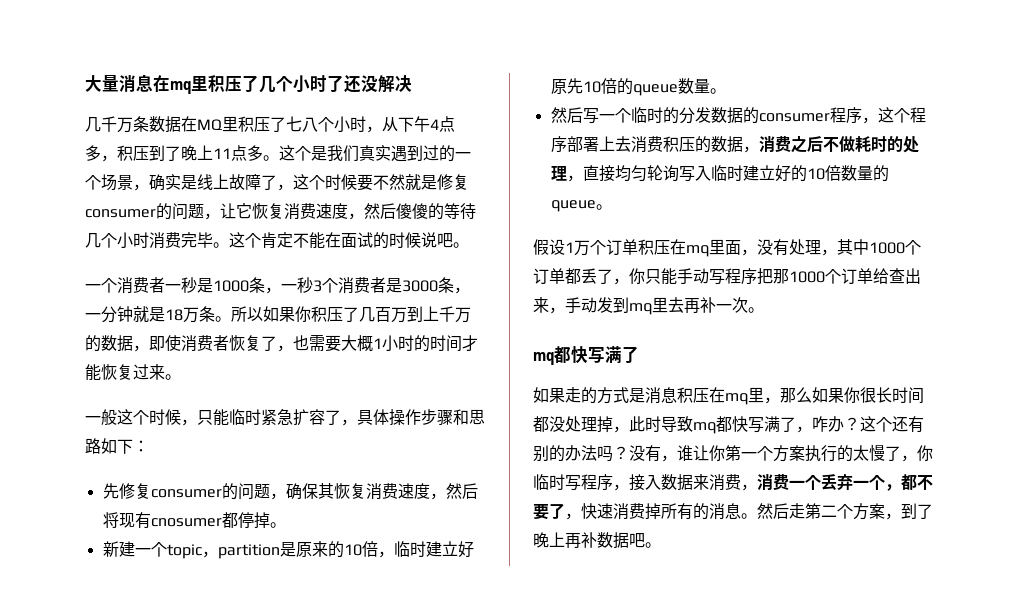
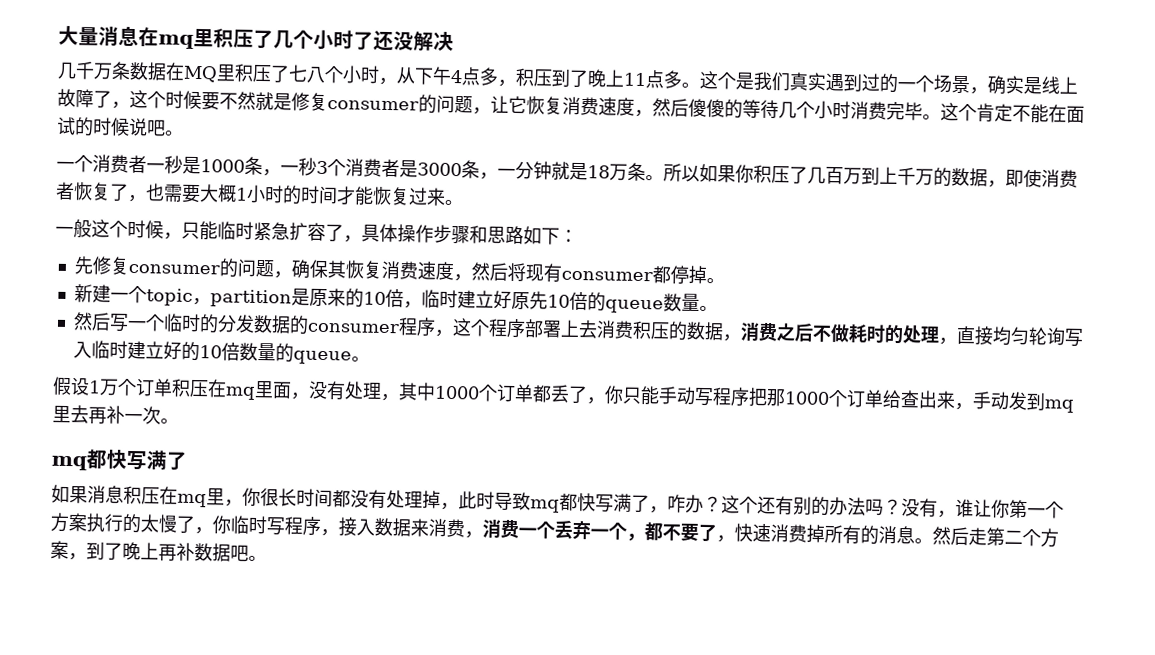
[150,518,222,527] cnosumer -> [560,270,653,282] consumer
[565,387,645,404] 走的方式是 -> (88, 495) none
[780,387,844,403] 那么如果 -> (243, 503) none
(565, 424) none -> [368,489,387,510] 有

